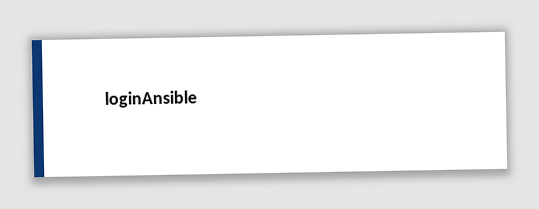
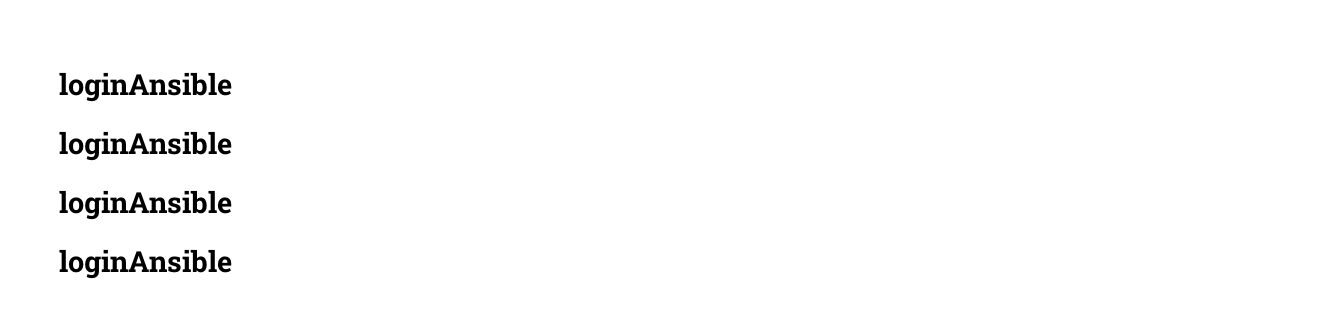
[104,90,198,108] loginAnsible -> [59,72,232,102] [59,131,232,161] [59,190,232,220] [59,249,232,279] loginAnsible // loginAnsible // loginAnsible // loginAnsible

